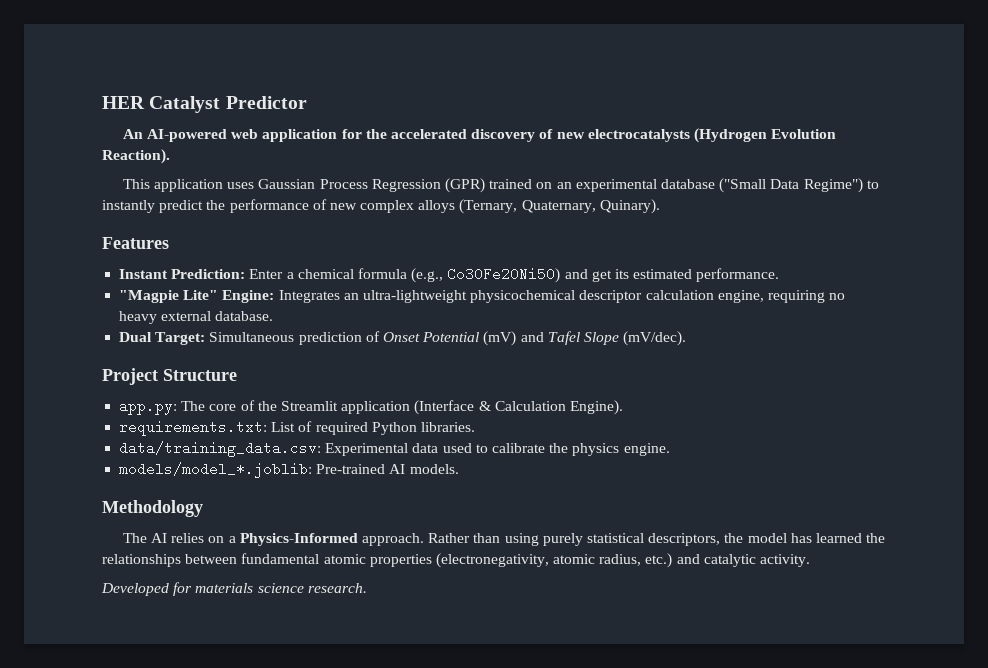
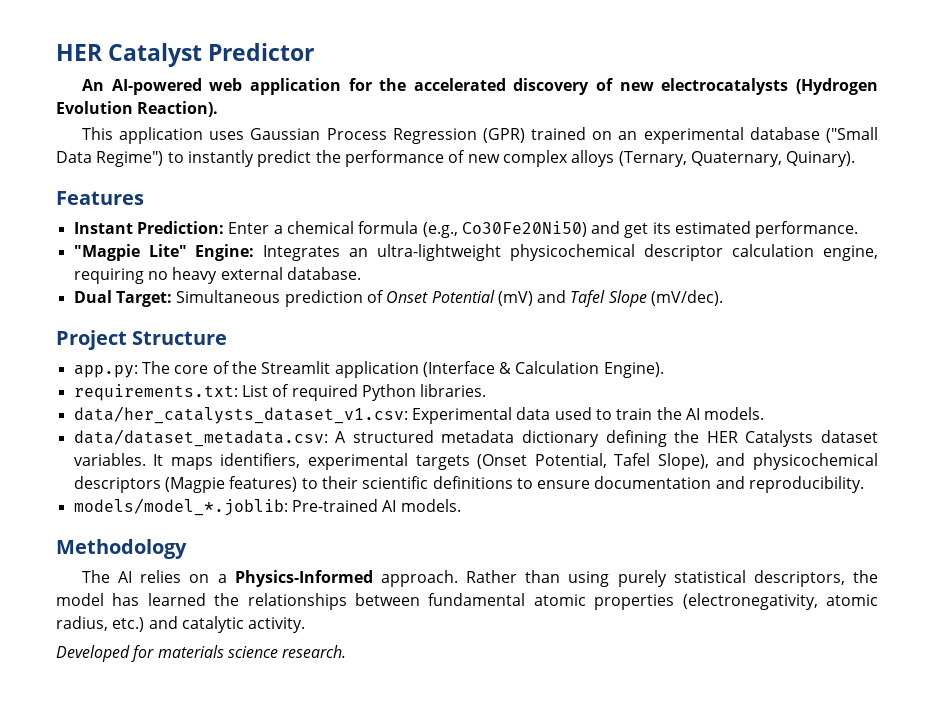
[119,441,322,457] data/training_data.csv: -> [73,406,408,424] data/her_catalysts_dataset_v1.csv:
[491,443,670,456] calibrate the physics engine. -> [616,407,765,420] [73,429,879,447] [73,453,878,470] [73,476,865,493] train the AI models. // data/dataset_metadata.csv: A structured metadata dictionary defining the HER Catalysts dataset variables. It maps identifiers, experimental targets (Onset Potential, Tafel Slope), and physicochemical descriptors (Magpie features) to their scientific definitions to ensure documentation and reproducibility.

